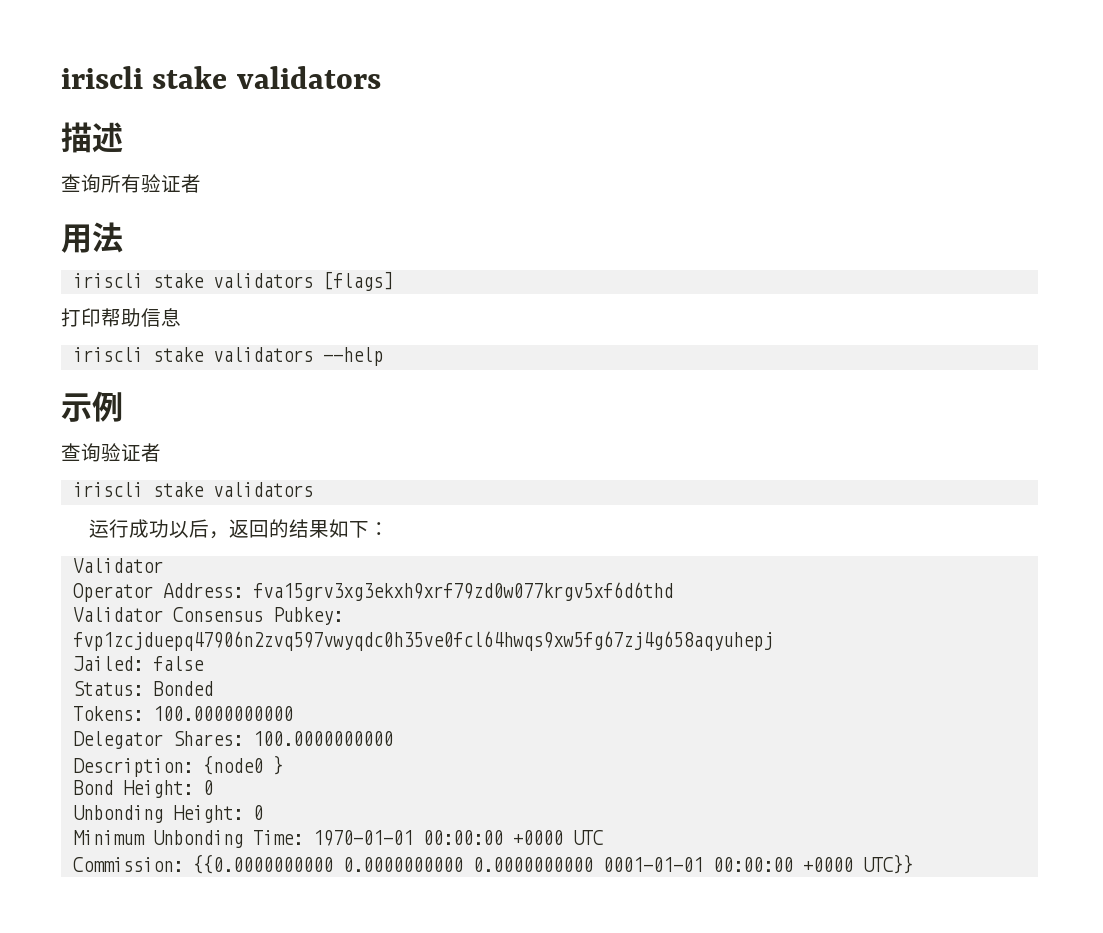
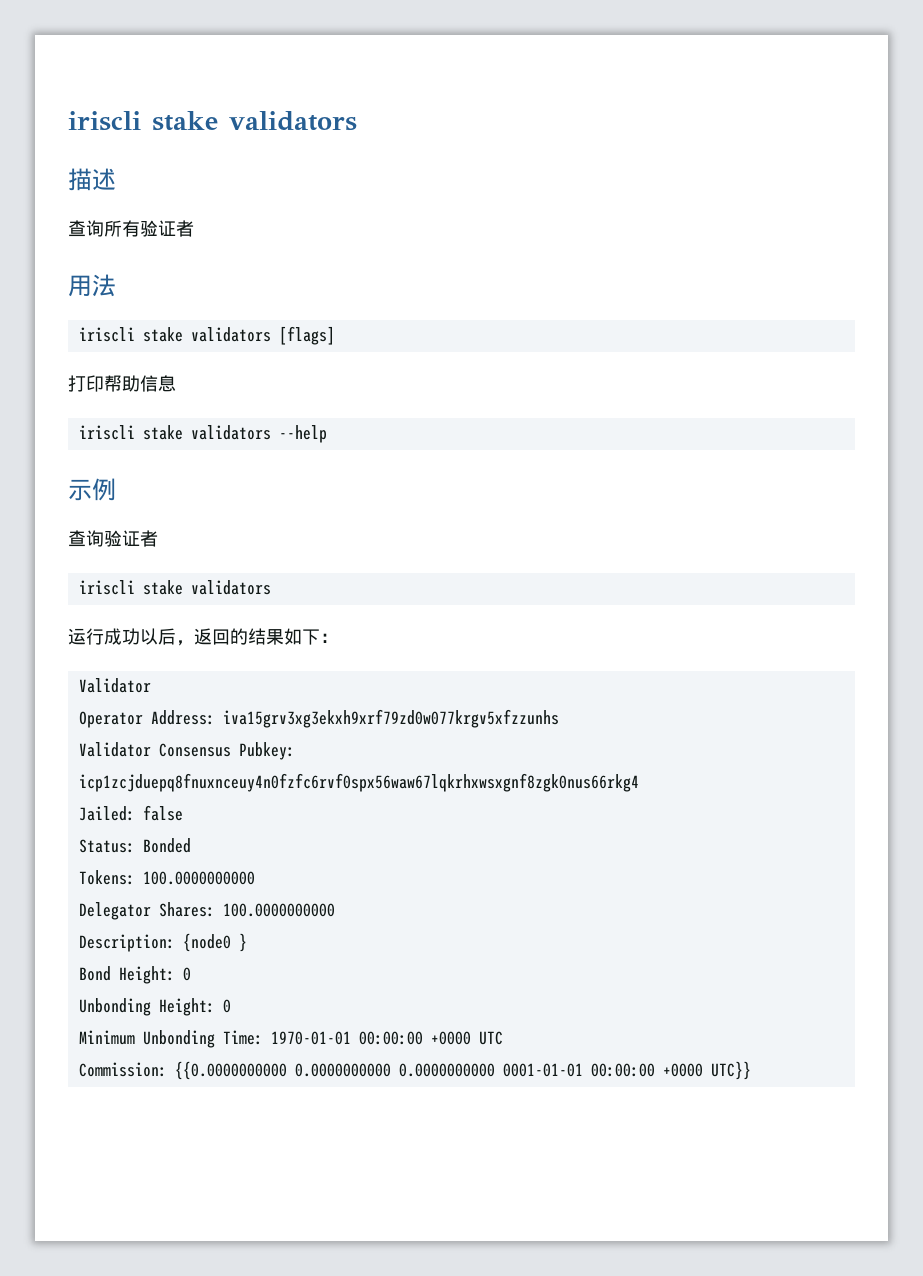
[252,582,673,601] fva15grv3xg3ekxh9xrf79zd0w077krgv5xf6d6thd -> [222,709,559,728] iva15grv3xg3ekxh9xrf79zd0w077krgv5xfzzunhs
[72,631,773,651] fvp1zcjduepq47906n2zvq597vwyqdc0h35ve0fcl64hwqs9xw5fg67zj4g658aqyuhepj -> [78,773,639,792] icp1zcjduepq8fnuxnceuy4n0fzfc6rvf0spx56waw67lqkrhxwsxgnf8zgk0nus66rkg4

